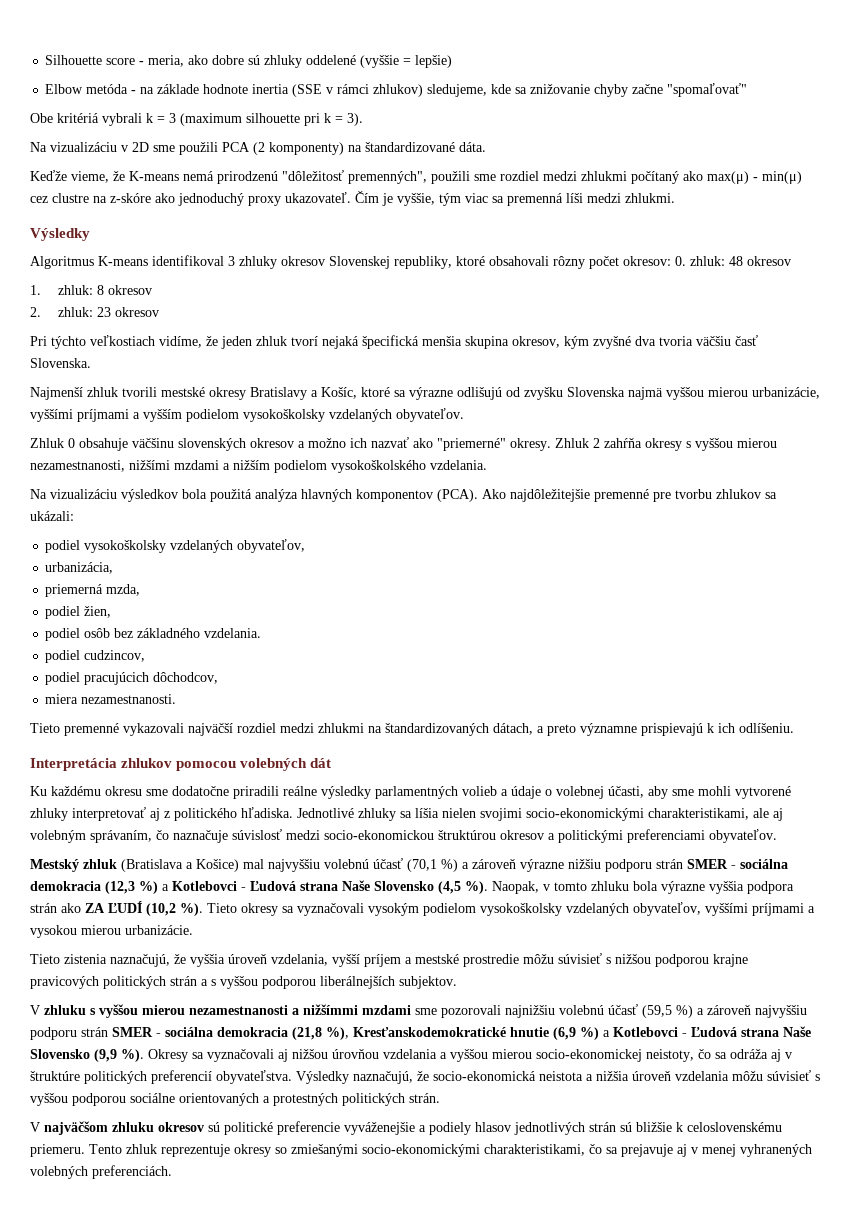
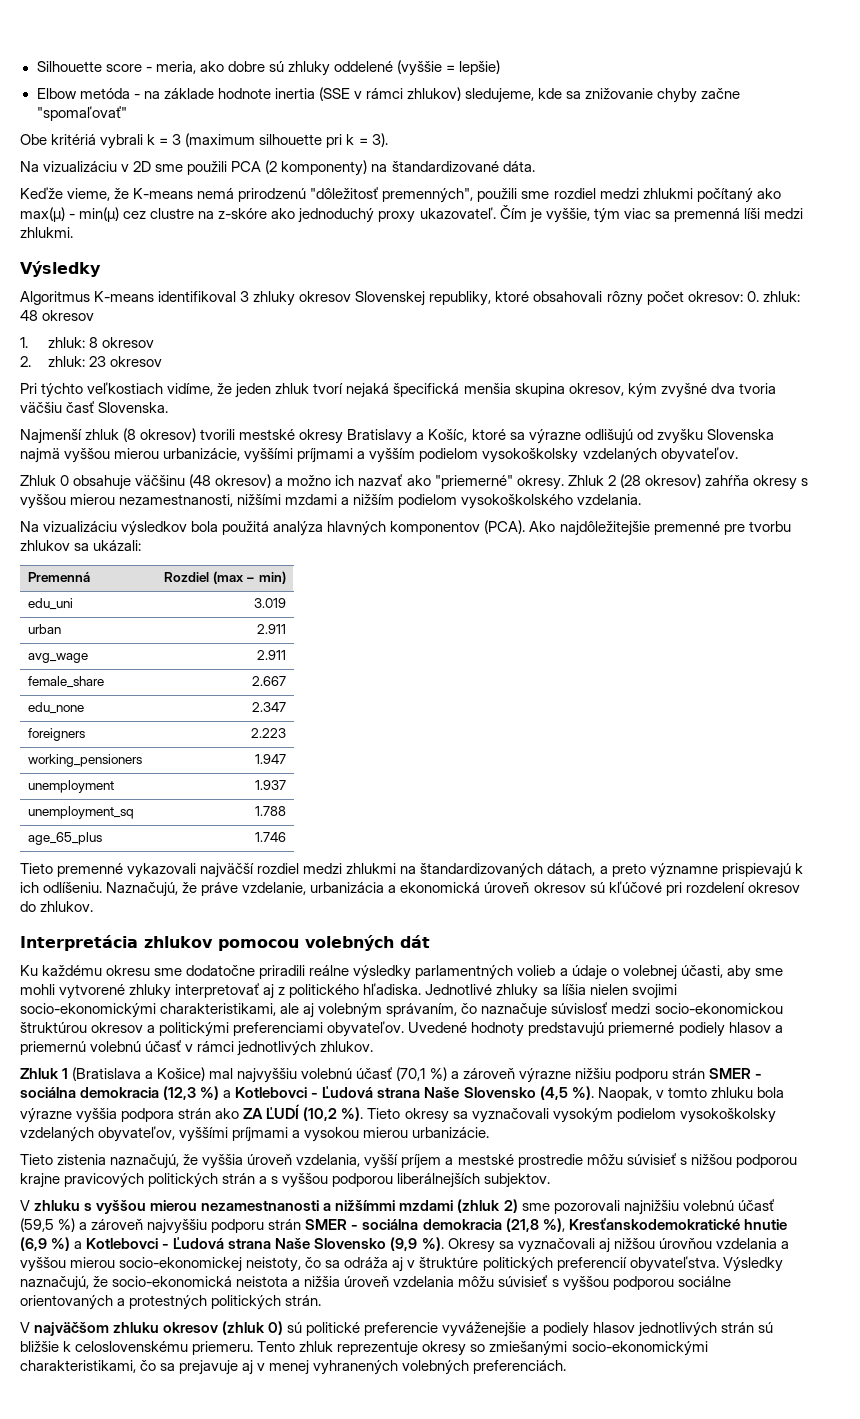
(118, 392) none -> [123,428,197,442] (8 okresov)
[178,438,294,451] slovenských okresov -> [189,474,272,488] (48 okresov)
(600, 443) none -> [619,474,701,488] (28 okresov)
[45,539,306,553] [45,562,114,574] [45,584,141,597] [45,606,112,619] [45,628,262,641] [45,650,146,663] [45,672,219,685] [45,694,177,704] // podiel vysokoškolsky vzdelaných obyvateľov, // urbanizácia, // priemerná mzda, // podiel žien, // podiel osôb bez základného vzdelania. // podiel cudzincov, // podiel pracujúcich dôchodcov, // miera nezamestnanosti. -> [28,572,91,582] [163,571,286,584] [28,598,74,610] [253,598,286,608] [28,624,62,634] [256,624,286,634] [28,653,89,663] [256,650,286,660] [28,676,105,688] [251,676,286,686] [28,702,85,714] [251,702,286,712] [28,728,86,741] [250,728,286,738] [28,754,143,767] [254,754,286,764] [28,780,115,793] [254,780,286,790] [28,806,135,819] [254,806,286,816] [28,832,103,845] [254,832,286,842] // Premenná | Rozdiel (max − min) // edu_uni | 3.019 // urban | 2.911 // avg_wage | 2.911 // female_share | 2.667 // edu_none | 2.347 // foreigners | 2.223 // working_pensioners | 1.947 // unemployment | 1.937 // unemployment_sq | 1.788 // age_65_plus | 1.746
(794, 728) none -> [106,881,800,897] [20,901,94,912] Naznačujú, že práve vzdelanie, urbanizácia a ekonomická úroveň okresov sú kľúčové pri rozdelení okresov do zhlukov.
[30,859,117,872] // Mestský zhluk -> [408,1022,783,1037] [20,1040,374,1056] [20,1068,69,1079] Uvedené hodnoty predstavujú priemerné podiely hlasov a priemernú volebnú účasť v rámci jednotlivých zhlukov. // Zhluk 1
(411, 1010) none -> [457,1199,518,1213] (zhluk 2)
(204, 1127) none -> [222,1321,284,1335] (zhluk 0)

